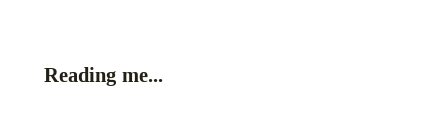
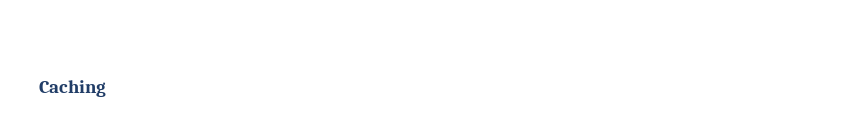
[44,67,163,86] Reading me... -> [39,80,106,97] Caching

